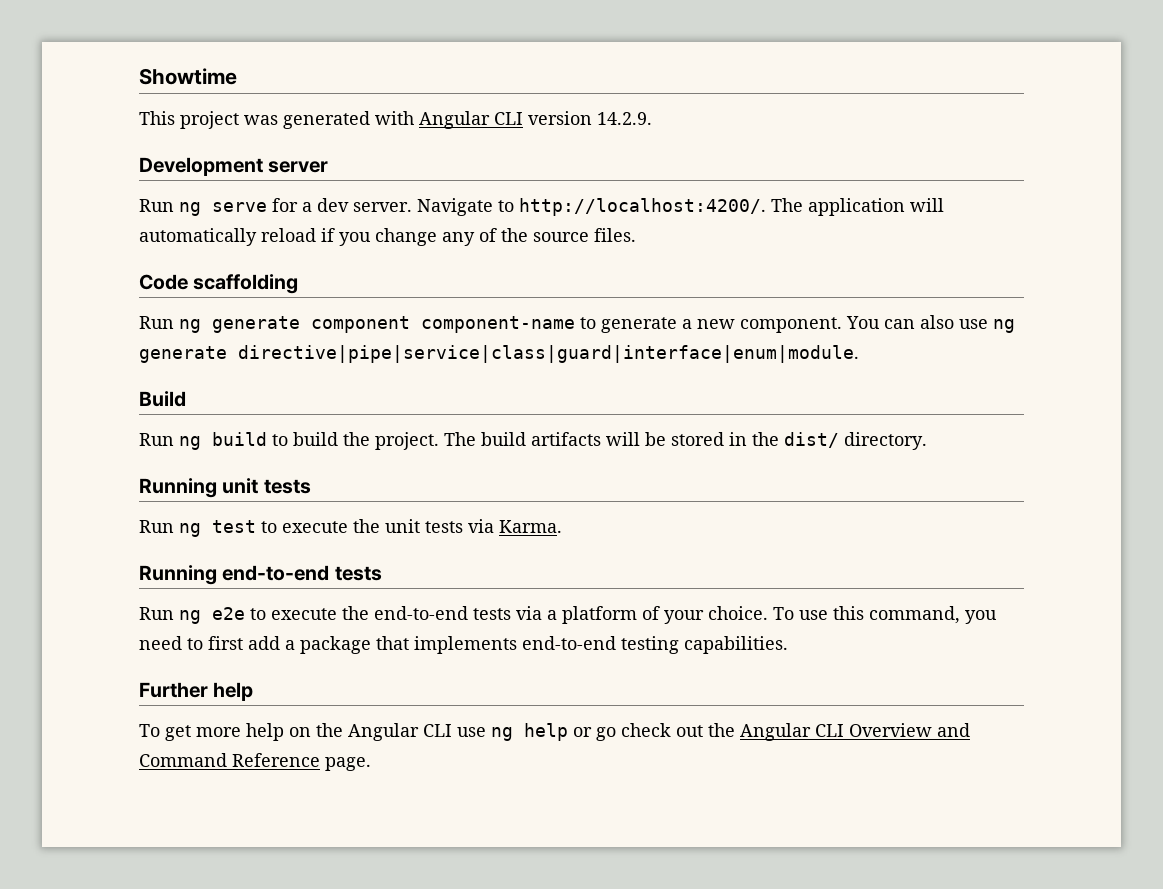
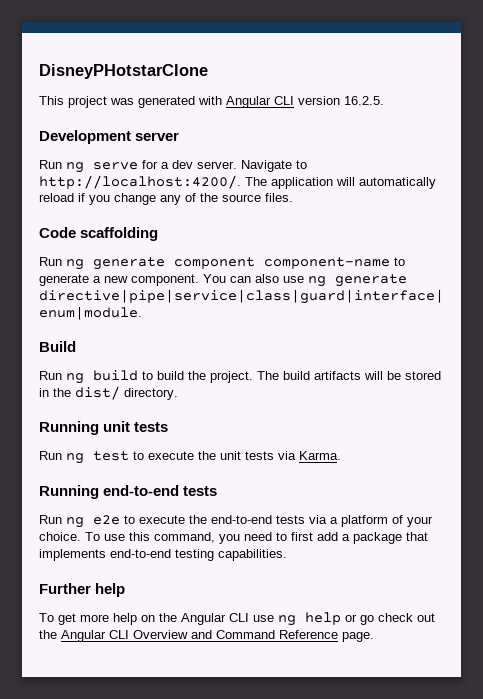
[139,68,237,85] Showtime -> [39,64,208,79] DisneyPHotstarClone
[597,112,652,125] 14.2.9. -> [344,96,384,105] 16.2.5.

